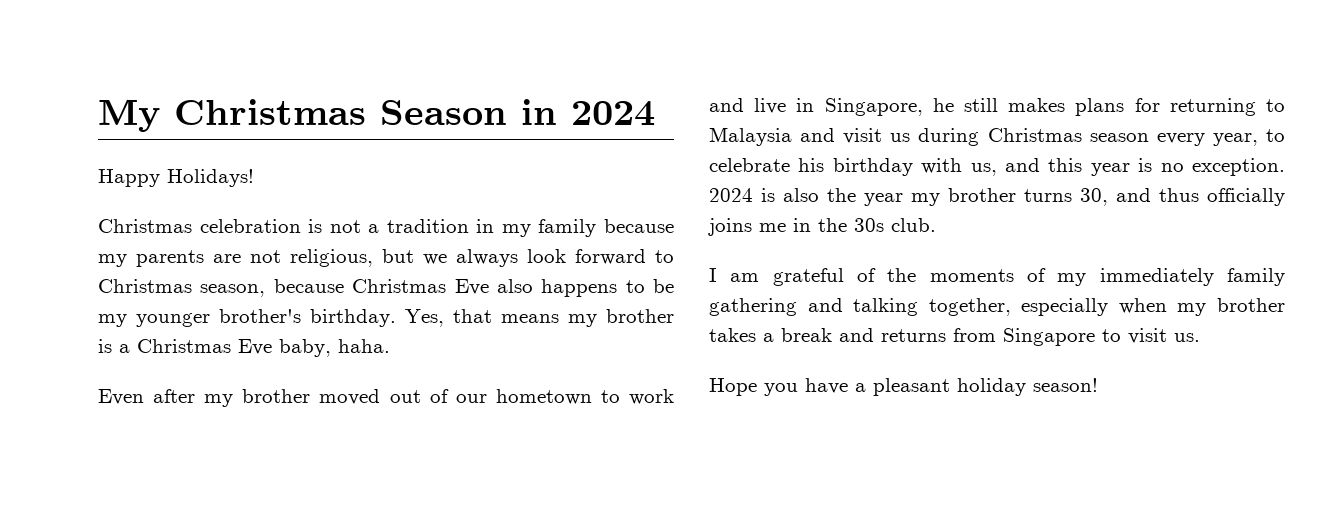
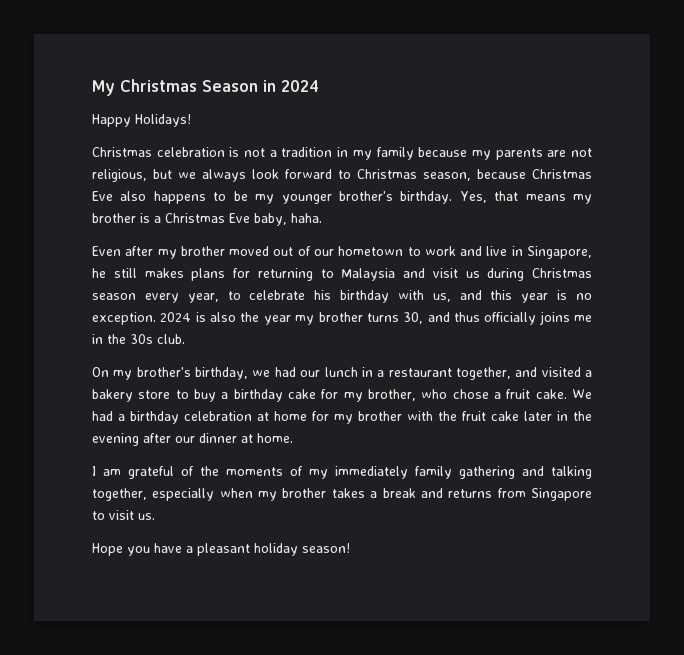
(936, 225) none -> [92,367,592,380] [92,389,592,402] [92,411,592,424] [92,433,293,446] // On my brother's birthday, we had our lunch in a restaurant together, and visited a bakery store to buy a birthday cake for my brother, who chose a fruit cake. We had a birthday celebration at home for my brother with the fruit cake later in the evening after our dinner at home.

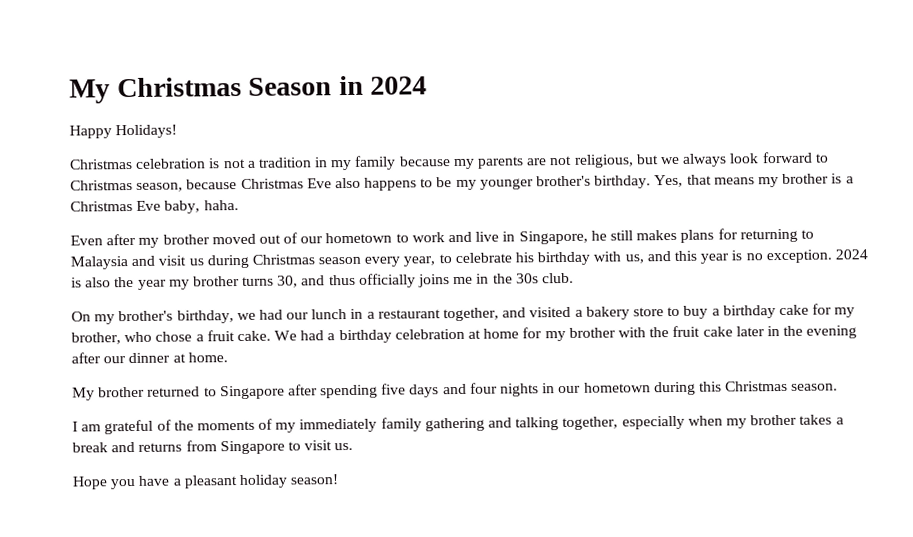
(293, 438) none -> [72,380,839,401] // My brother returned to Singapore after spending five days and four nights in our hometown during this Christmas season.

